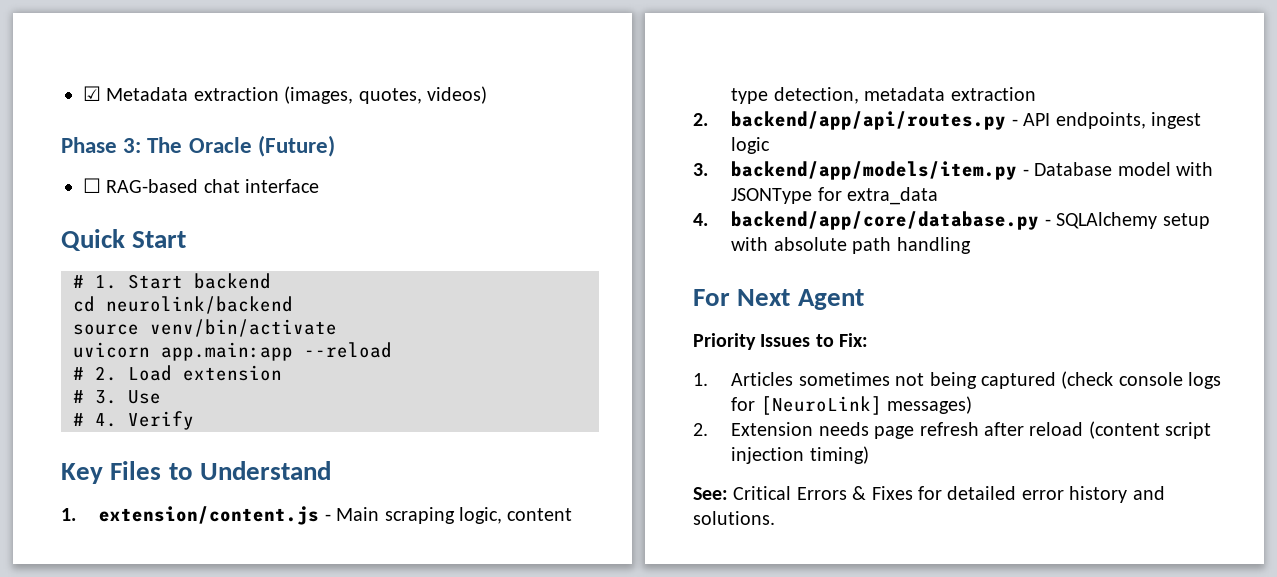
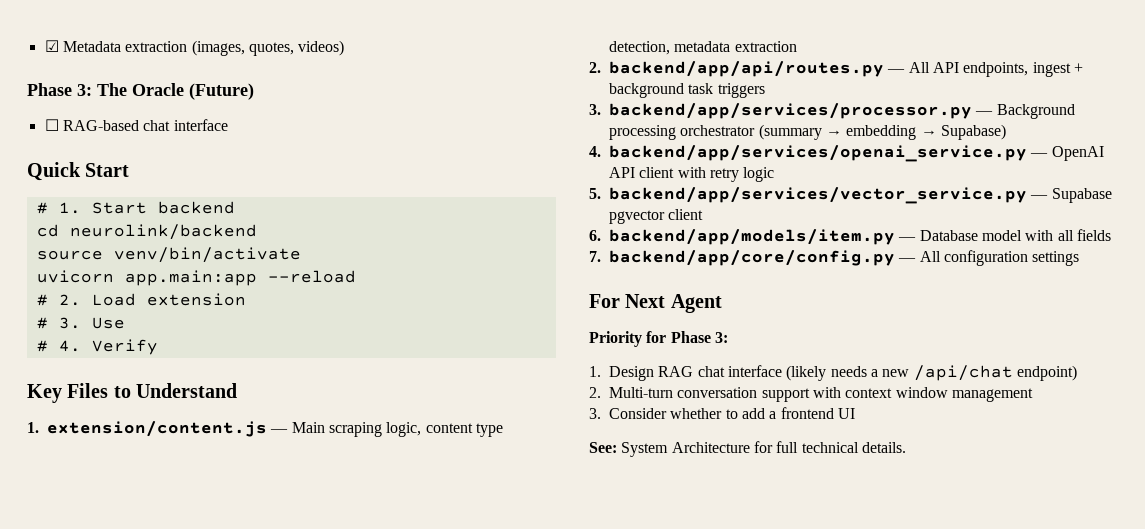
[324,514,331,521] - -> [270,429,289,433] —
[1011,119,1018,126] - -> [887,62,930,73] — All
[731,137,771,154] [693,161,1213,180] [731,187,939,205] [693,211,1210,230] [731,237,971,254] [693,289,864,310] [693,333,869,350] [693,371,1222,389] [731,396,973,415] [693,421,1212,439] [731,446,869,464] [693,486,1165,503] [693,511,775,525] logic // 3. backend/app/models/item.py - Database model with JSONType for extra_data // 4. backend/app/core/database.py - SQLAlchemy setup with absolute path handling // For Next Agent // Priority Issues to Fix: // 1. Articles sometimes not being captured (check console logs for [NeuroLink] messages) // 2. Extension needs page refresh after reload (content script injection timing) // See: Critical Errors & Fixes for detailed error history and solutions. -> [1073,63,1083,73] [609,83,765,98] [589,103,1075,119] [609,124,1006,140] [589,145,1104,162] [609,167,775,182] [589,187,1112,204] [609,209,704,224] [589,229,1111,245] [589,250,1080,266] [589,294,722,313] [589,331,728,347] [589,365,1077,381] [589,387,1033,402] [589,407,855,419] [589,441,906,457] + background task triggers // 3. backend/app/services/processor.py — Background processing orchestrator (summary → embedding → Supabase) // 4. backend/app/services/openai_service.py — OpenAI API client with retry logic // 5. backend/app/services/vector_service.py — Supabase pgvector client // 6. backend/app/models/item.py — Database model with all fields // 7. backend/app/core/config.py — All configuration settings // For Next Agent // Priority for Phase 3: // 1. Design RAG chat interface (likely needs a new /api/chat endpoint) // 2. Multi-turn conversation support with context window management // 3. Consider whether to add a frontend UI // See: System Architecture for full technical details.

